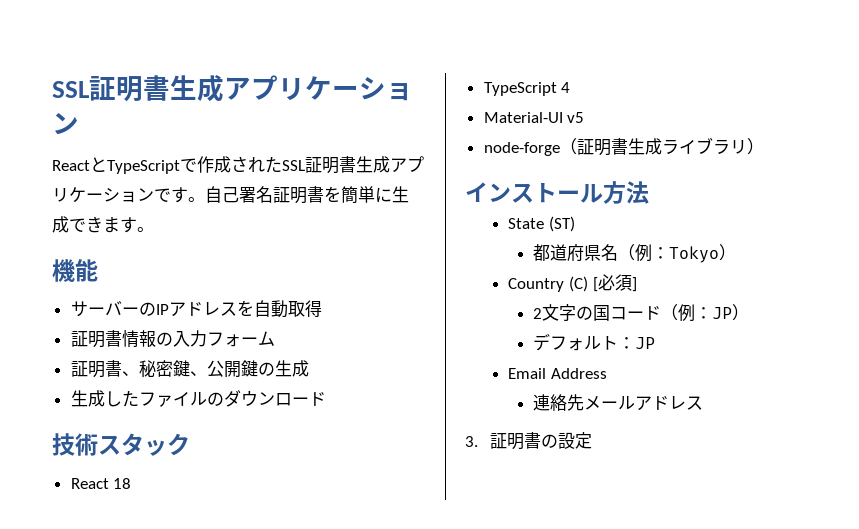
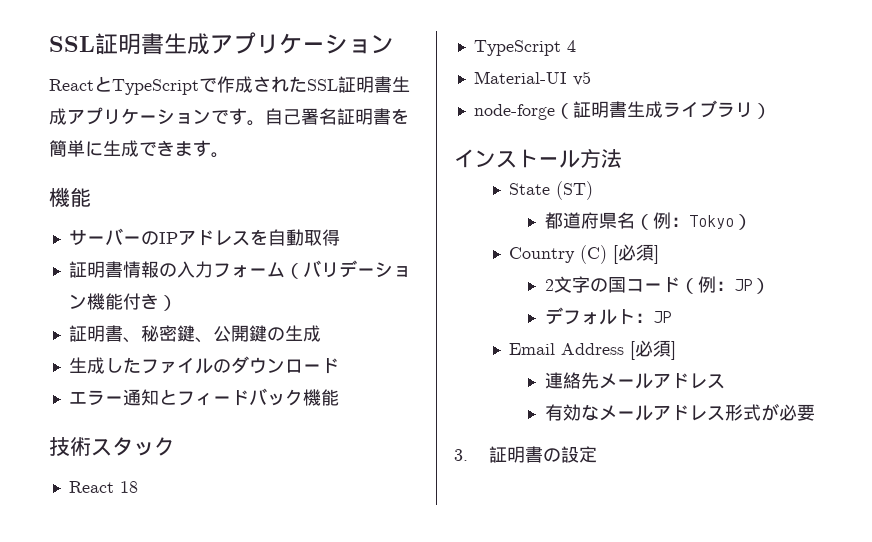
(275, 338) none -> [284,260,411,279] [68,293,177,311] （バリデーション機能付き）
(326, 399) none -> [68,388,339,406] // エラー通知とフィードバック機能
(607, 373) none -> [630,340,677,360] [必須]
(703, 403) none -> [544,403,815,421] // 有効なメールアドレス形式が必要

